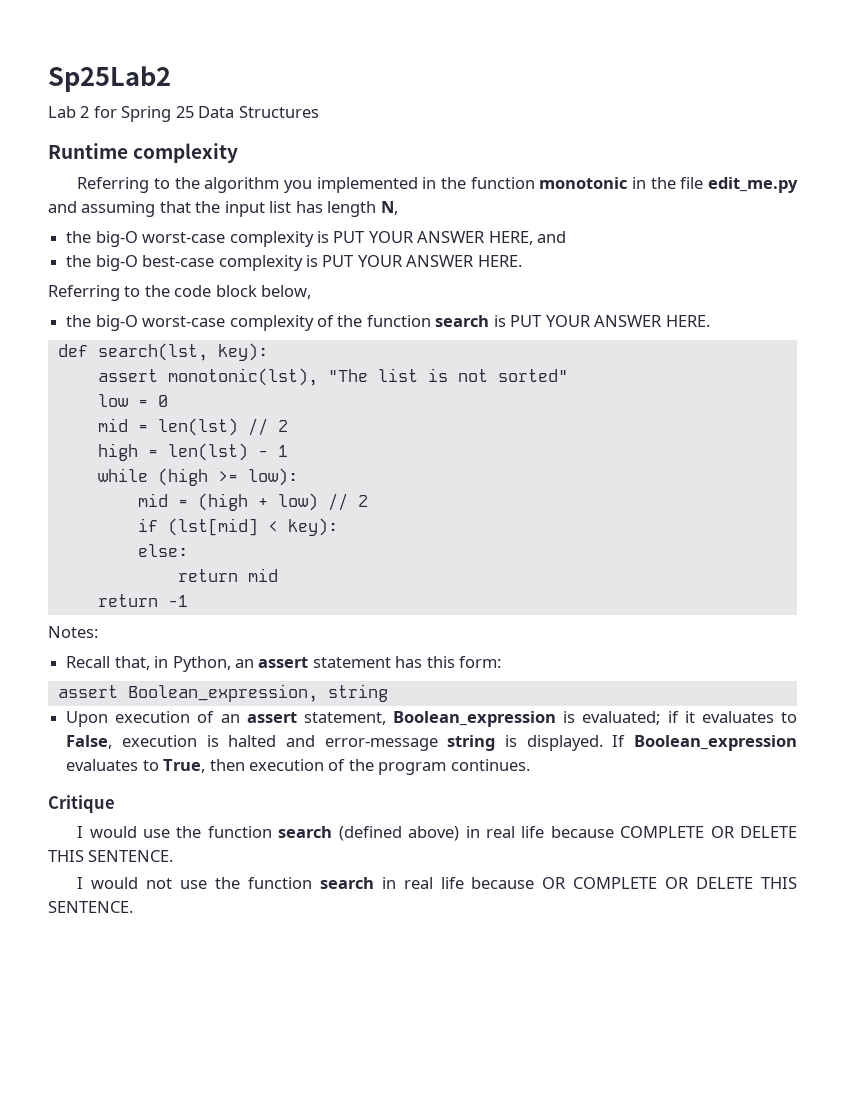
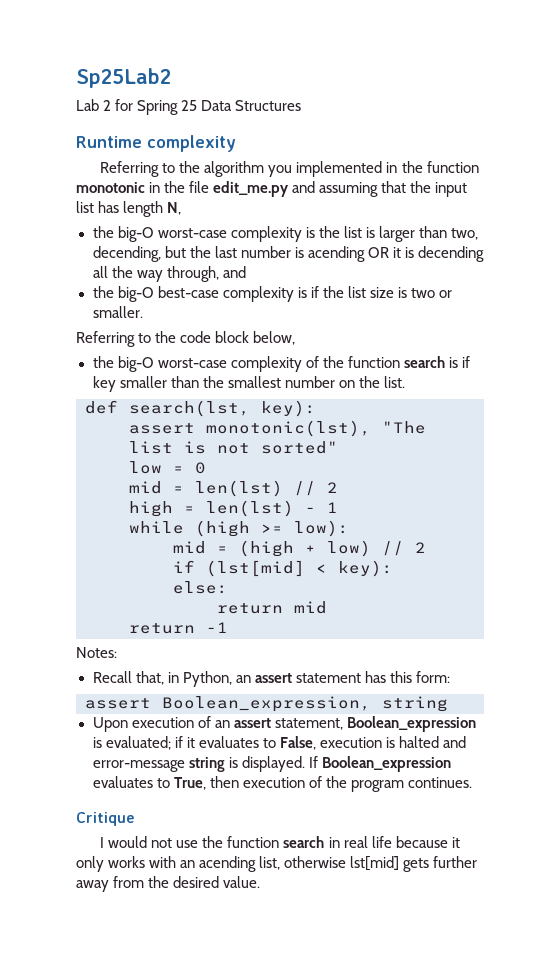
[333,231,533,245] PUT YOUR ANSWER HERE, -> [318,226,479,242] [92,246,485,262] [92,266,219,282] the list is larger than two, decending, but the last number is acending OR it is decending all the way through,
[322,255,522,267] PUT YOUR ANSWER HERE. -> [310,286,453,298] [92,306,143,318] if the list size is two or smaller.
[510,315,710,327] PUT YOUR ANSWER HERE. -> [461,356,470,368] [92,376,405,392] if key smaller than the smallest number on the list.
[77,826,797,841] [48,850,174,862] // I would use the function search (defined above) in real life because COMPLETE OR DELETE THIS SENTENCE. -> (135, 819) none
[542,877,798,889] [48,901,133,913] OR COMPLETE OR DELETE THIS SENTENCE. -> [451,837,460,848] [76,856,478,872] [76,876,261,892] it only works with an acending list, otherwise lst[mid] gets further away from the desired value.

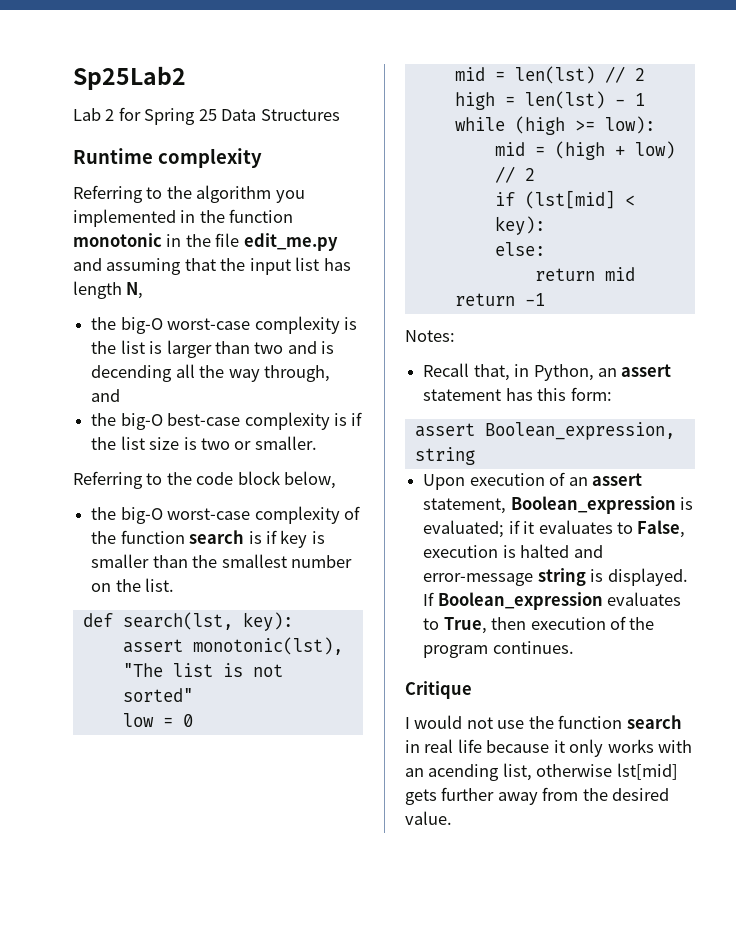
[451,228,479,240] [92,246,401,262] two, decending, but the last number is acending OR it -> [254,341,317,354] two and
(116, 384) none -> [311,531,325,544] is

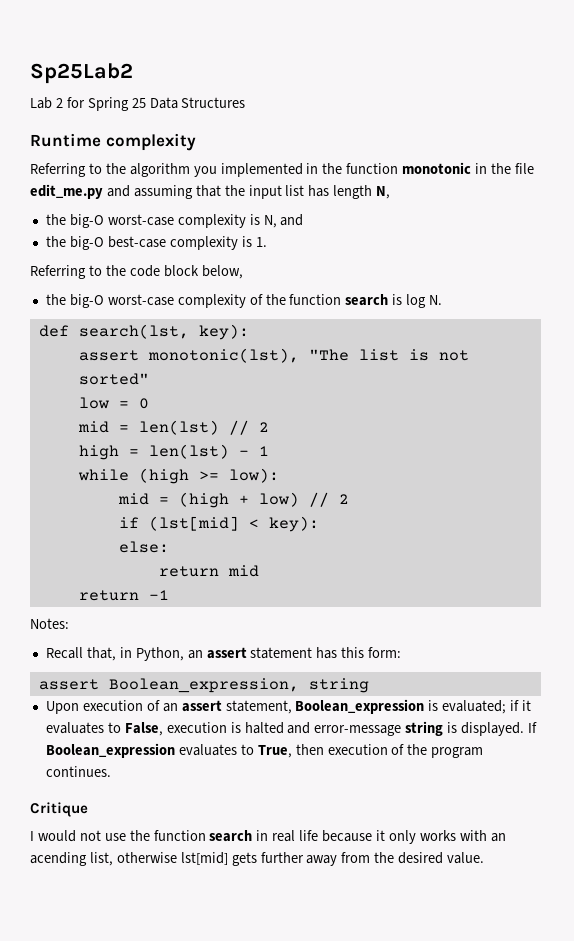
[91,340,335,358] [91,364,330,382] the list is larger than two and is decending all the way through, -> [263,215,277,228] N,
[351,412,363,426] [91,436,317,450] if the list size is two or smaller. -> [255,237,267,247] 1.
[265,530,325,548] [91,554,352,568] [91,578,175,592] if key is smaller than the smallest number on the list. -> [406,294,443,308] log N.

